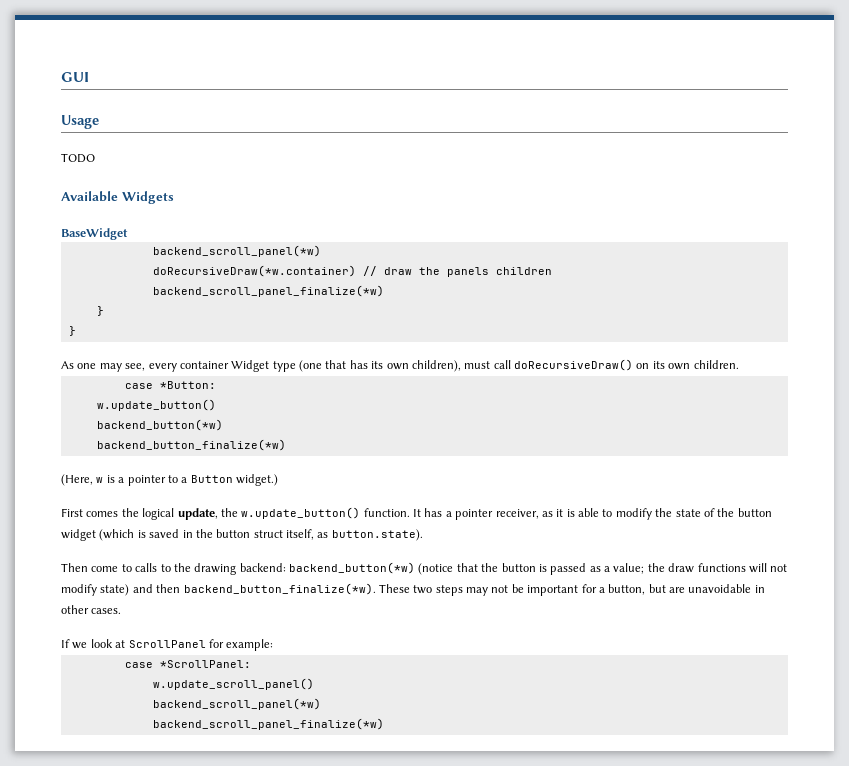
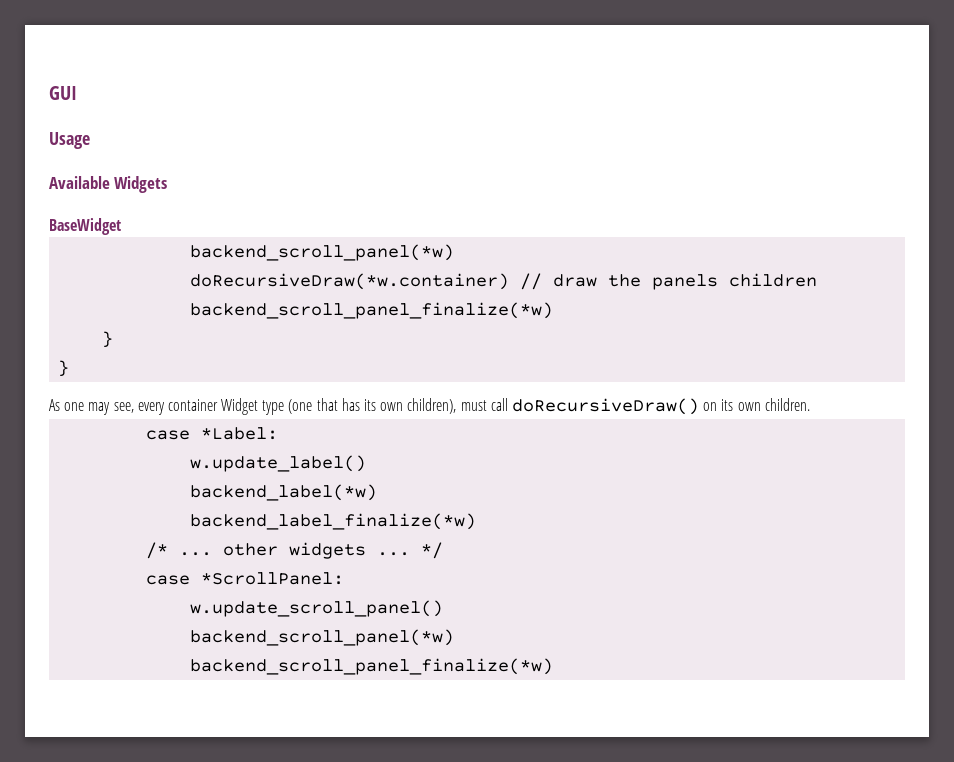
[61,153,95,163] // TODO -> (90, 140) none
[159,381,216,389] [96,399,216,411] [96,419,223,431] [96,439,286,451] [61,474,278,486] [61,507,772,520] [61,529,423,541] [61,562,788,575] [61,583,765,596] [61,605,122,614] [61,639,274,651] *Button: // w.update_button() // backend_button(*w) // backend_button_finalize(*w) // (Here, w is a pointer to a Button widget.) // First comes the logical update, the w.update_button() function. It has a pointer receiver, as it is able to modify the state of the button widget (which is saved in the button struct itself, as button.state). // Then come to calls to the drawing backend: backend_button(*w) (notice that the button is passed as a value; the draw functions will not modify state) and then backend_button_finalize(*w). These two steps may not be important for a button, but are unavoidable in other cases. // If we look at ScrollPanel for example: -> [201,427,279,440] [190,455,367,472] [190,484,378,501] [190,513,477,530] [146,542,444,559] *Label: // w.update_label() // backend_label(*w) // backend_label_finalize(*w) // /* ... other widgets ... */

